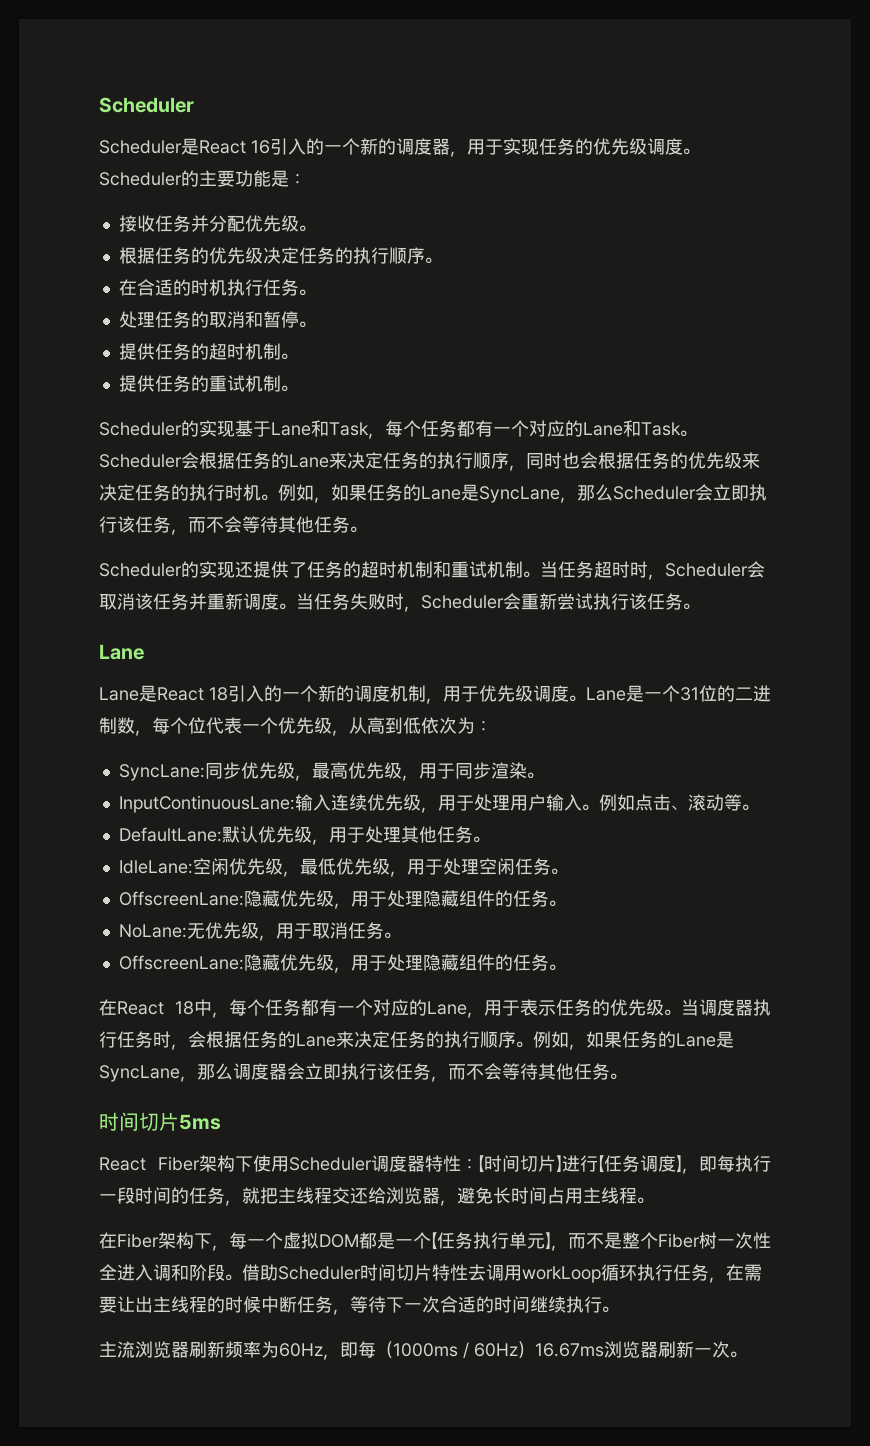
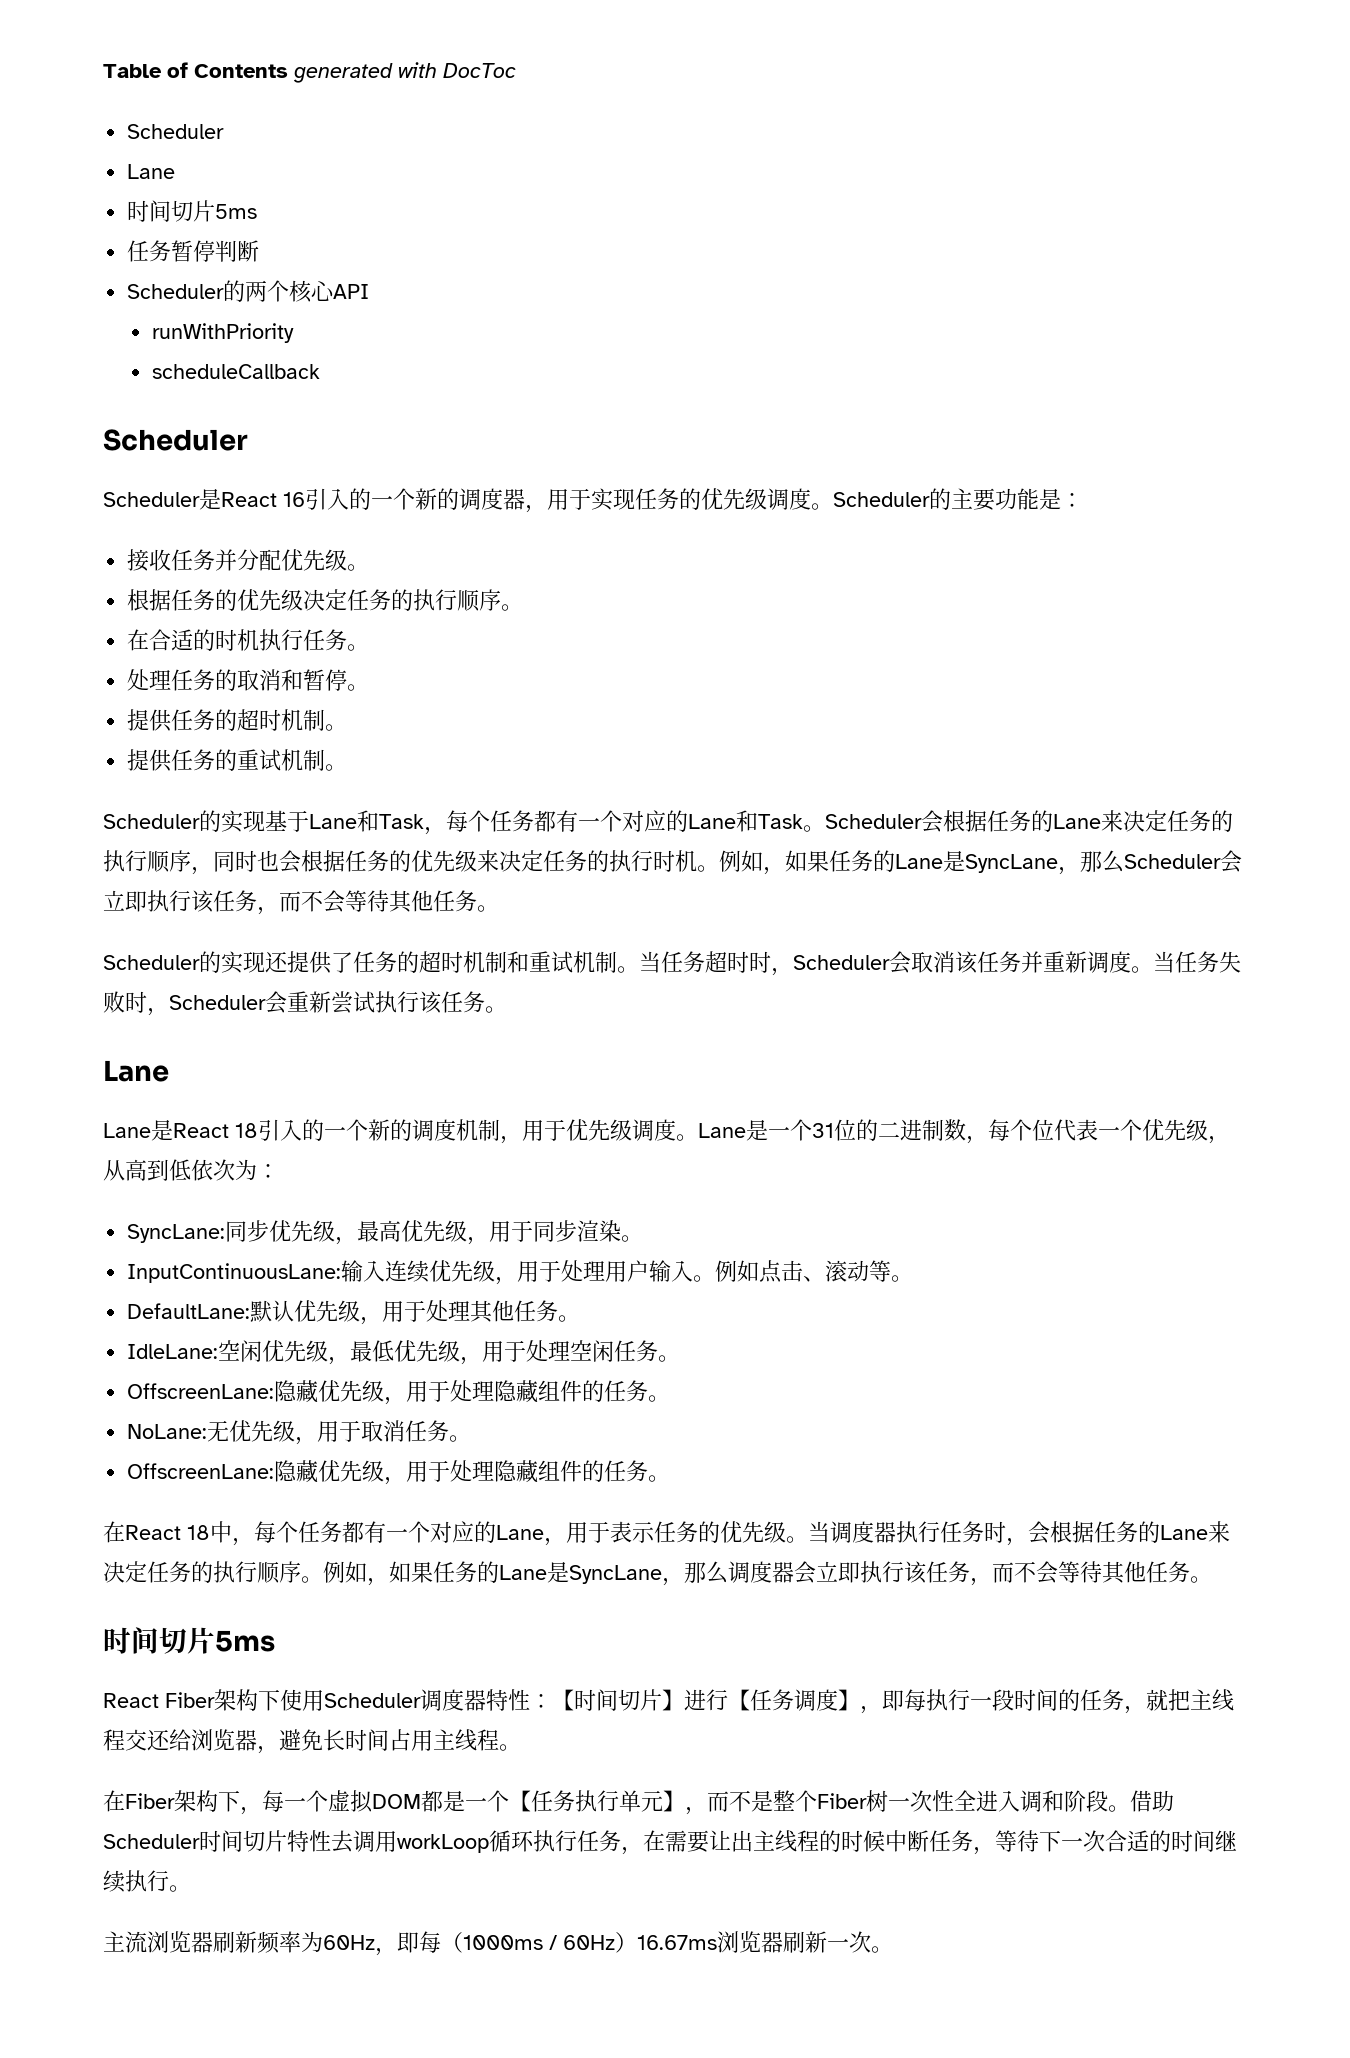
(99, 105) none -> [103,62,516,83] [127,124,225,139] [127,164,176,179] [127,200,258,222] [127,240,260,262] [127,280,370,303] [152,323,295,343] [152,364,321,379] Table of Contents generated with DocToc // Scheduler // Lane // 时间切片5ms // 任务暂停判断 // Scheduler的两个核心API // runWithPriority // scheduleCallback //

